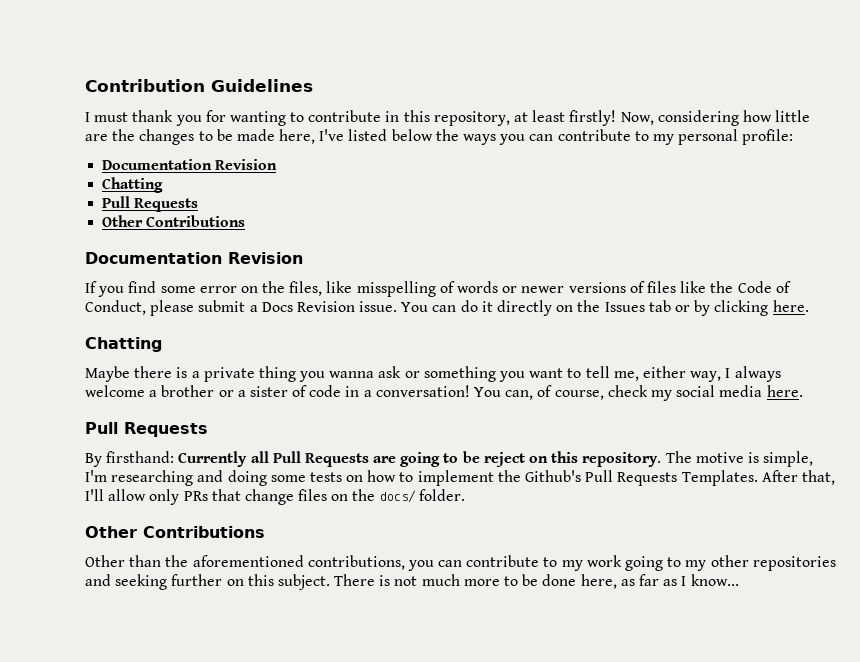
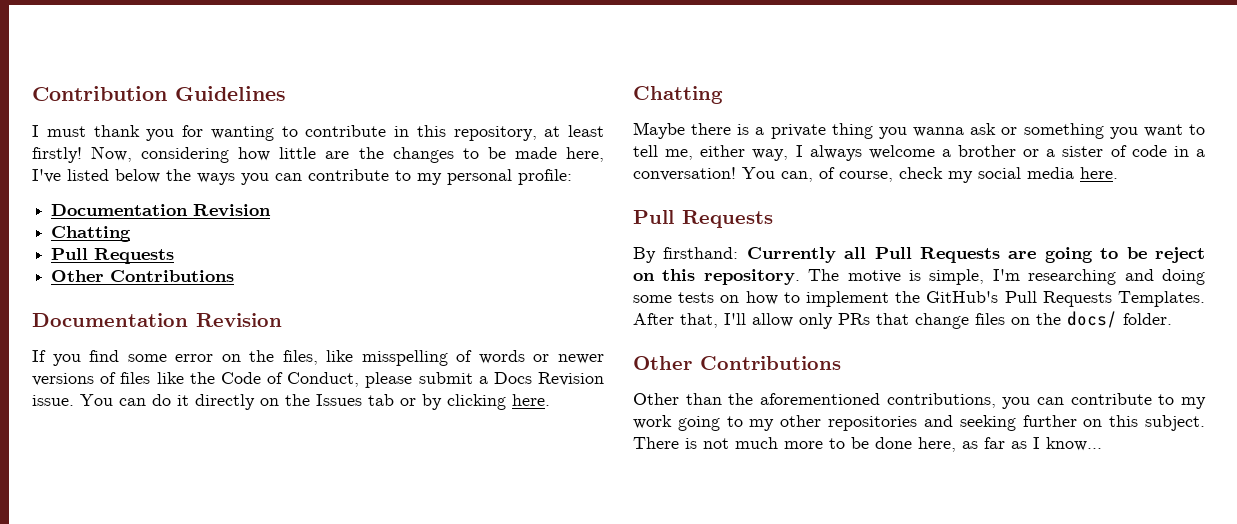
[525,470,582,482] Github's -> [926,291,999,303] GitHub's

